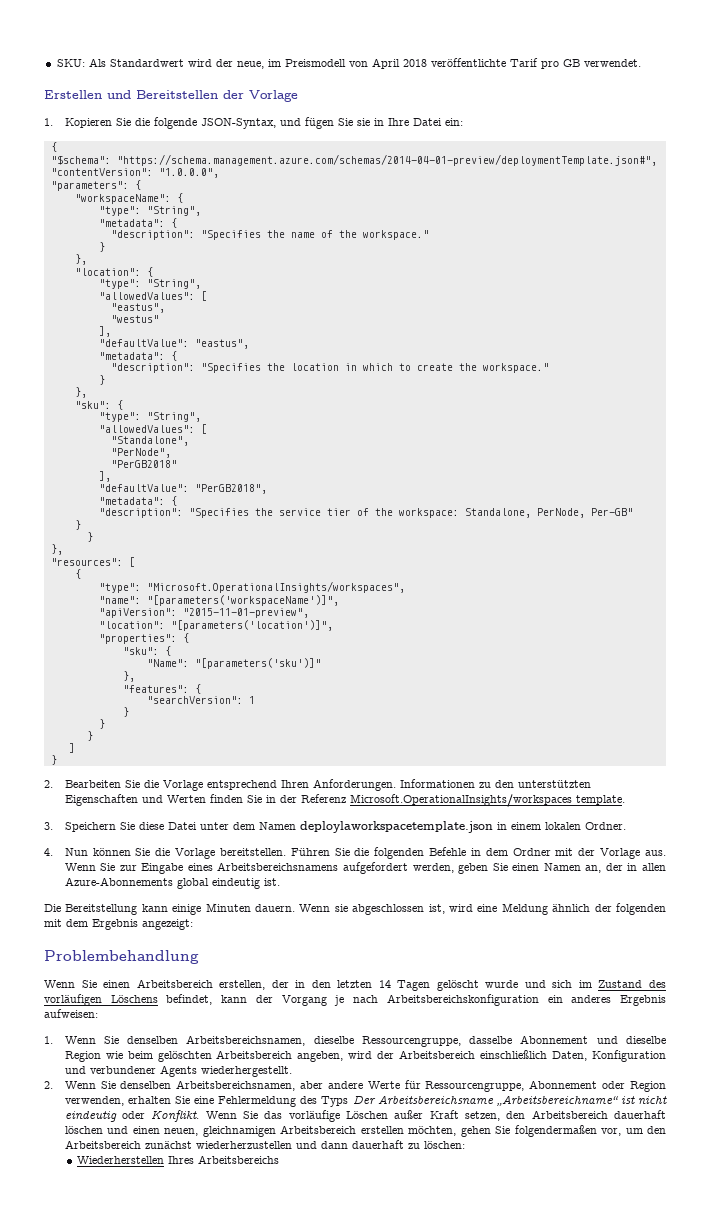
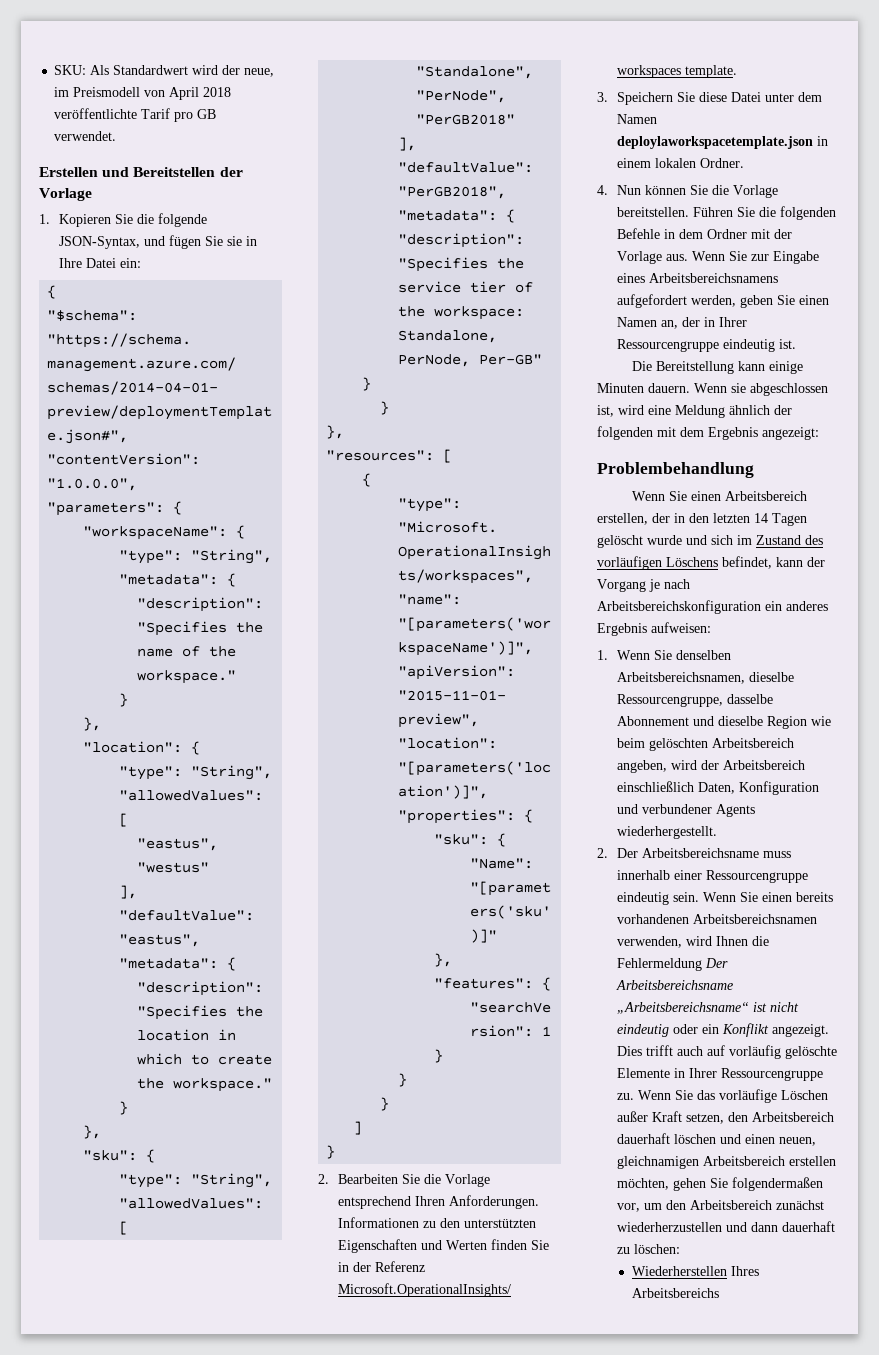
[642,863,666,871] [64,877,209,889] allen Azure-Abonnements global -> [718,317,747,327] [616,339,719,352] Ihrer Ressourcengruppe
[64,1080,666,1092] [64,1095,619,1107] Wenn Sie denselben Arbeitsbereichsnamen, aber andere Werte für Ressourcengruppe, Abonnement oder Region verwenden, erhalten Sie eine Fehlermeldung des Typs Der Arbeitsbereichsname „Arbeitsbereichname“ -> [616,848,791,858] [616,870,808,883] [616,892,833,905] [616,914,817,924] [616,936,769,948] [616,958,728,971] [615,980,733,990] [616,1002,749,1014] Der Arbeitsbereichsname muss innerhalb einer Ressourcengruppe eindeutig sein. Wenn Sie einen bereits vorhandenen Arbeitsbereichsnamen verwenden, wird Ihnen die Fehlermeldung Der Arbeitsbereichsname „Arbeitsbereichsname“
[151,1110,200,1122] Konflikt. -> [701,1023,829,1037] [616,1045,837,1059] [616,1068,823,1081] [616,1093,634,1100] ein Konflikt angezeigt. Dies trifft auch auf vorläufig gelöschte Elemente in Ihrer Ressourcengruppe zu.

